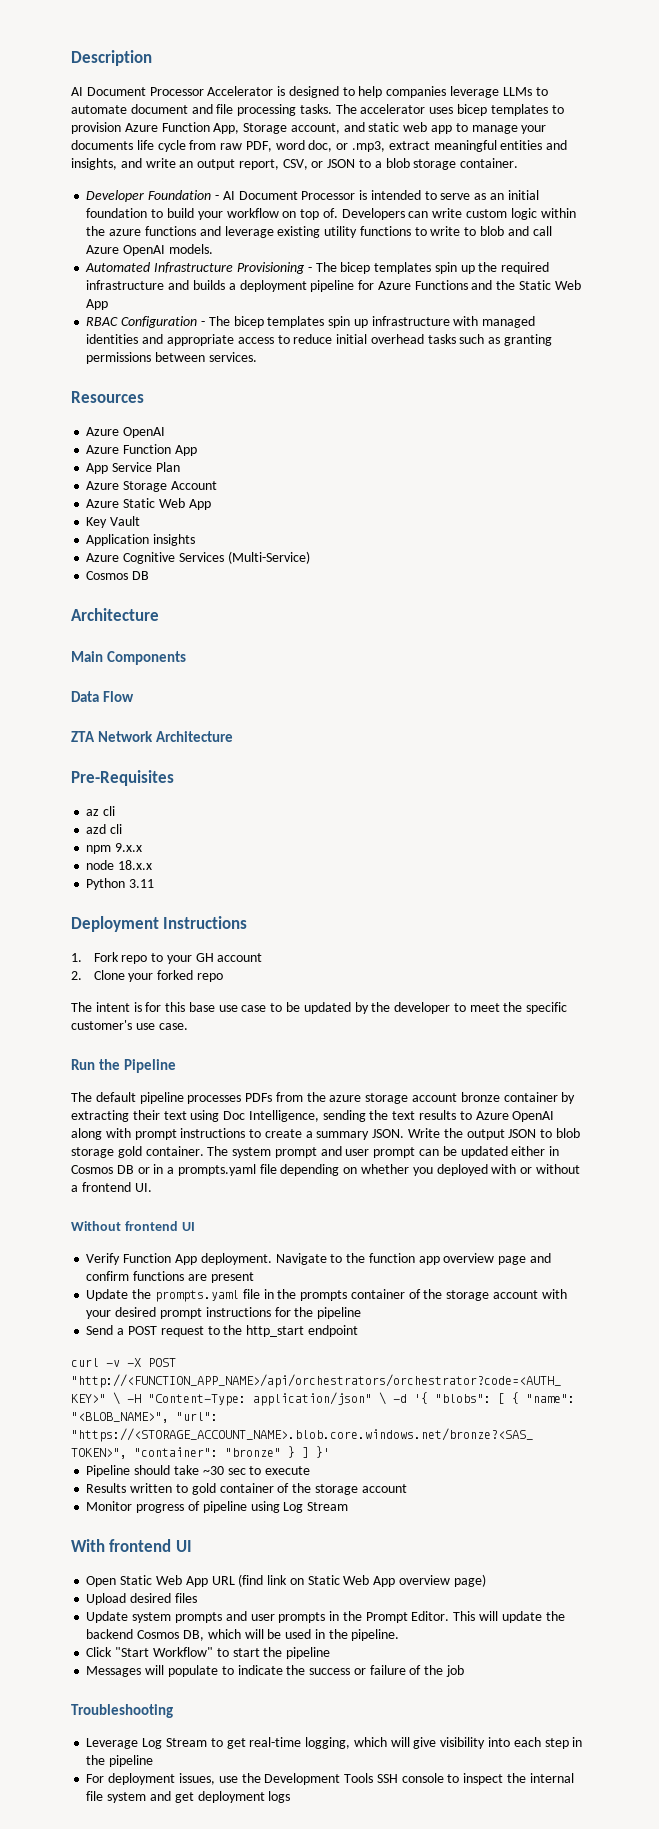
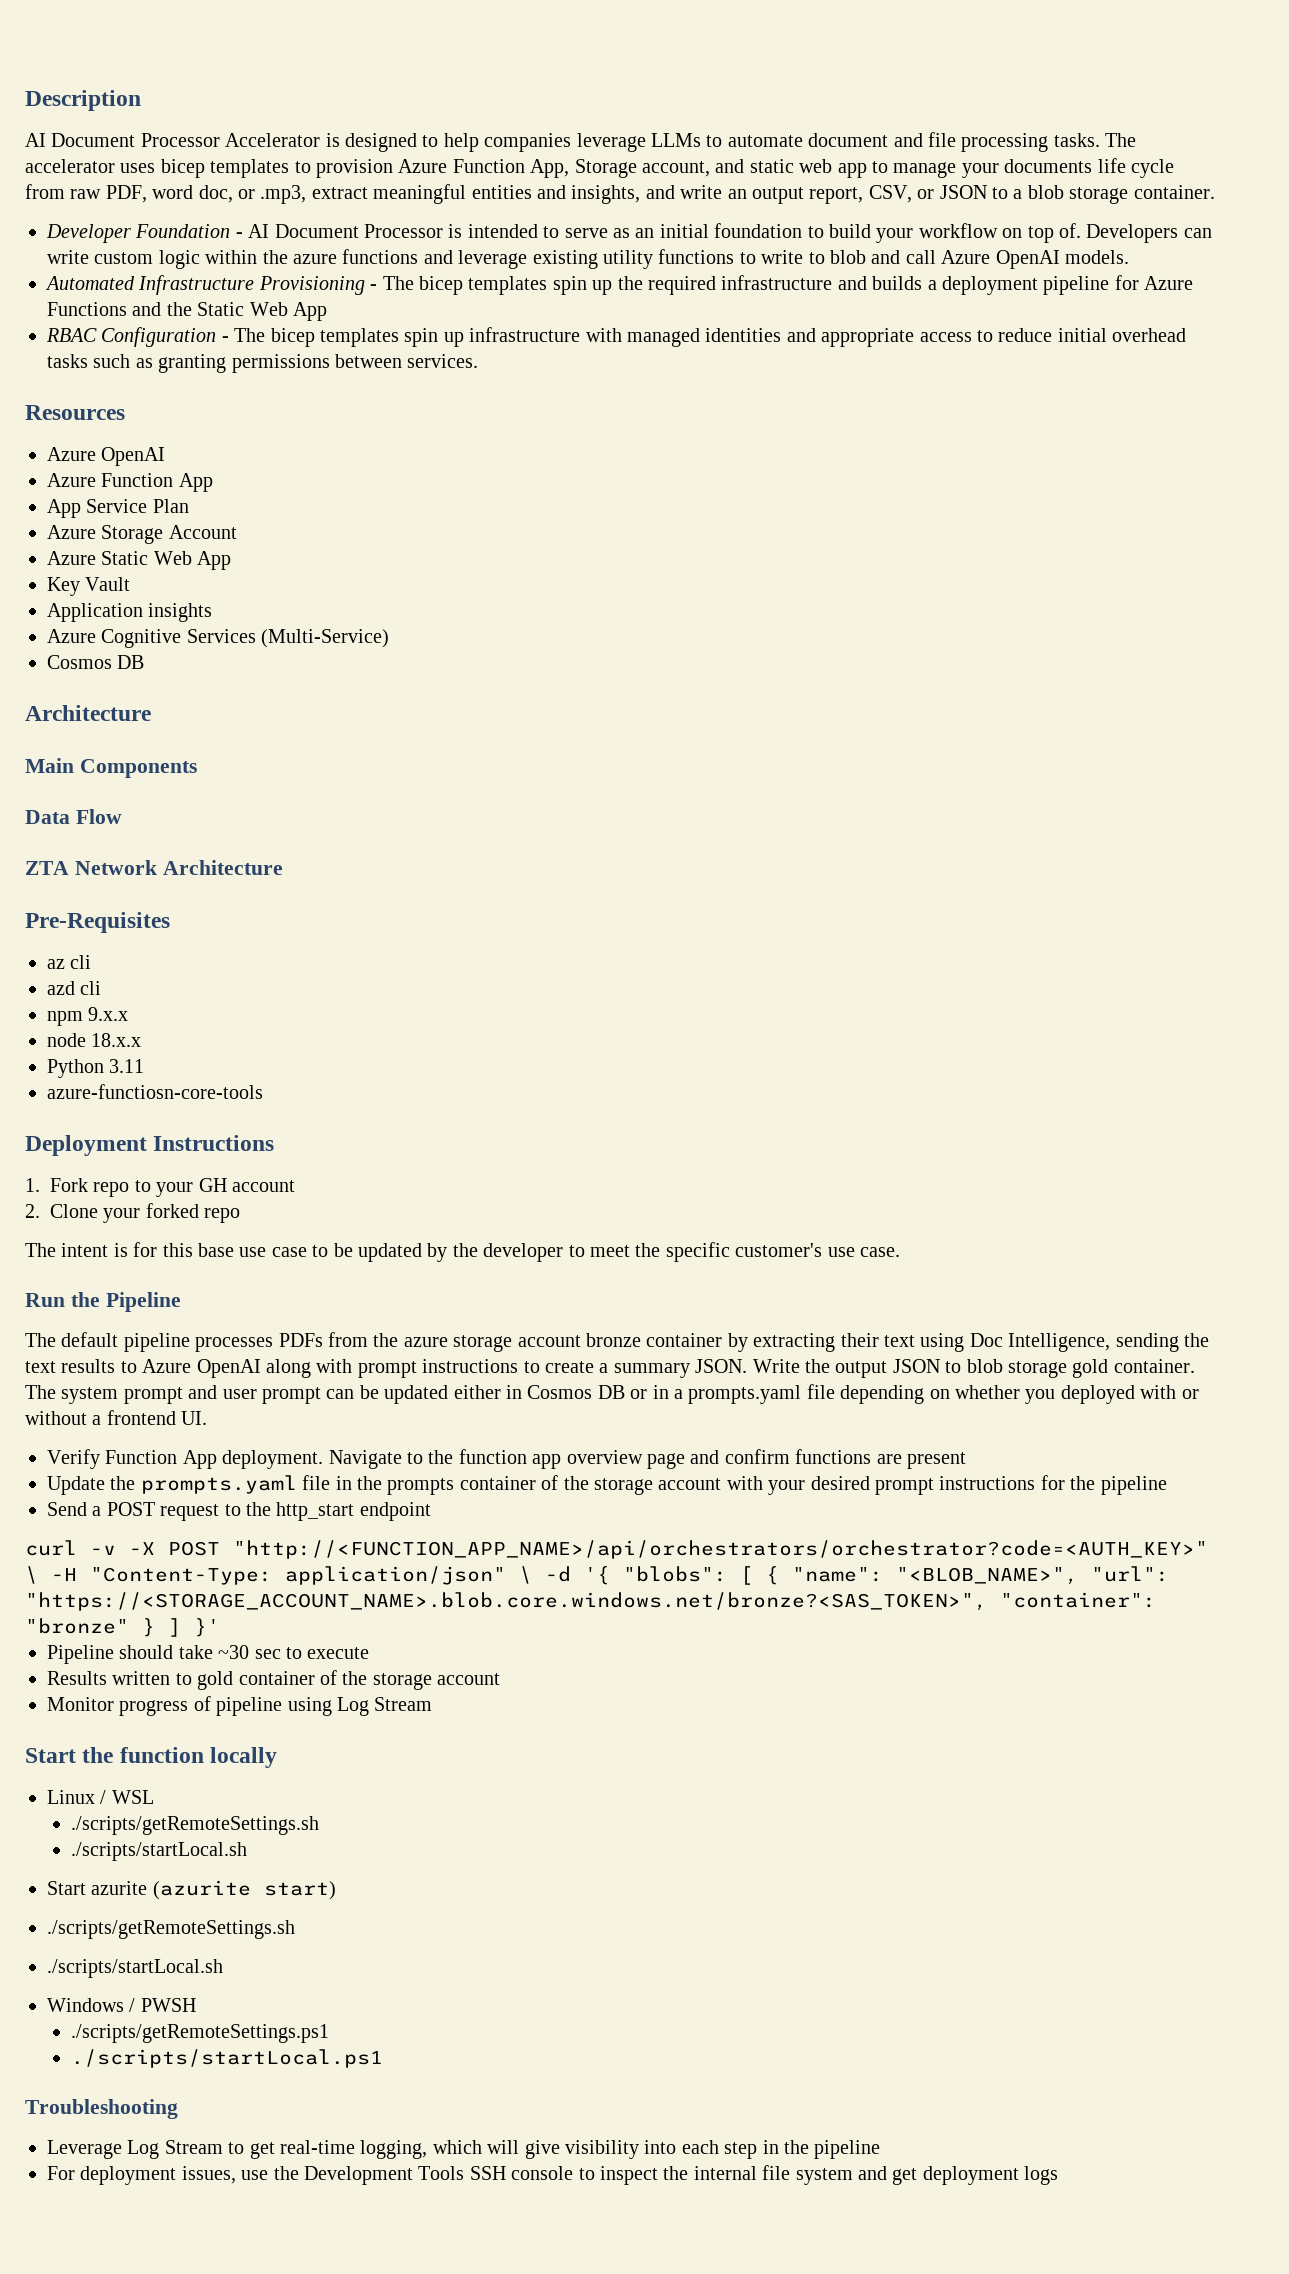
(155, 883) none -> [47,1084,263,1099] // azure-functiosn-core-tools
[71,1221,195,1231] // Without frontend UI -> (208, 1418) none
[71,1539,192,1552] [86,1574,486,1587] [86,1593,197,1605] [86,1611,565,1623] [86,1629,400,1641] [86,1647,331,1659] [86,1665,464,1677] With frontend UI // Open Static Web App URL (find link on Static Web App overview page) // Upload desired files // Update system prompts and user prompts in the Prompt Editor. This will update the backend Cosmos DB, which will be used in the pipeline. // Click "Start Workflow" to start the pipeline // Messages will populate to indicate the success or failure of the job -> [25,1747,278,1768] [47,1790,154,1804] [70,1816,319,1835] [70,1842,247,1861] [47,1880,336,1900] [47,1920,295,1939] [47,1959,223,1978] [47,1998,196,2012] [70,2024,329,2043] [70,2049,383,2068] Start the function locally // Linux / WSL // ./scripts/getRemoteSettings.sh // ./scripts/startLocal.sh // Start azurite (azurite start) // ./scripts/getRemoteSettings.sh // ./scripts/startLocal.sh // Windows / PWSH // ./scripts/getRemoteSettings.ps1 // ./scripts/startLocal.ps1

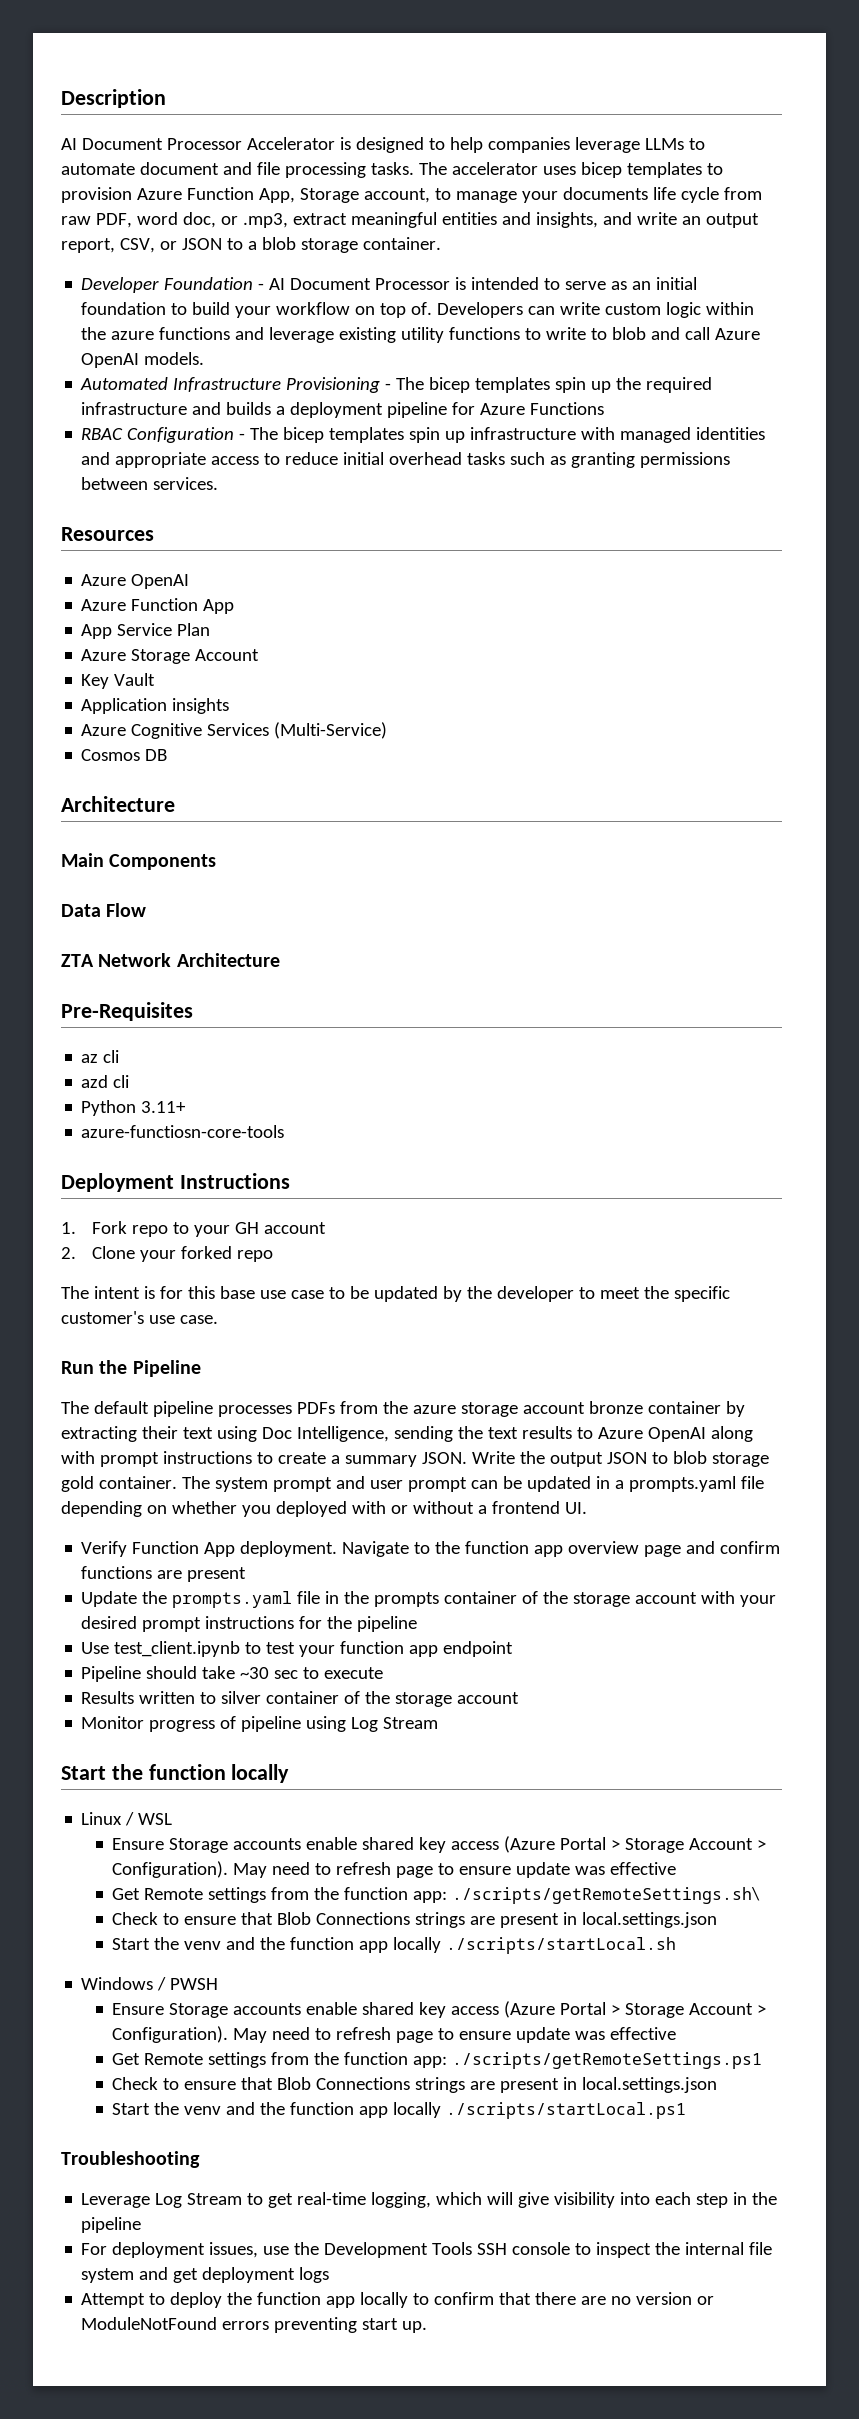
[715,159,867,178] and static web app -> (430, 195) none
[132,302,327,321] and the Static Web App -> (605, 408) none
[47,551,232,570] // Azure Static Web App -> (260, 655) none
[47,1007,129,1026] [47,1033,142,1047] // npm 9.x.x // node 18.x.x -> (130, 1081) none
[109,1059,145,1073] 3.11 -> [141,1101,187,1113] 3.11+
[453,1385,648,1399] either in Cosmos DB or -> (591, 1484) none
[47,1502,431,1521] [25,1540,1208,1559] [25,1566,1169,1585] [25,1592,1156,1611] [25,1618,220,1637] Send a POST request to the http_start endpoint // curl -v -X POST "http://<FUNCTION_APP_NAME>/api/orchestrators/orchestrator?code=<AUTH_KEY>" \ -H "Content-Type: application/json" \ -d '{ "blobs": [ { "name": "<BLOB_NAME>", "url": "https://<STORAGE_ACCOUNT_NAME>.blob.core.windows.net/bronze?<SAS_TOKEN>", "container": "bronze" } ] }' -> [81,1641,514,1657] Use test_client.ipynb to test your function app endpoint
[197,1671,234,1690] gold -> [221,1691,262,1704] silver
[70,1816,319,1835] [70,1842,247,1861] [47,1880,336,1900] [47,1920,295,1939] [47,1959,223,1978] [47,1998,196,2012] [70,2024,329,2043] ./scripts/getRemoteSettings.sh // ./scripts/startLocal.sh // Start azurite (azurite start) // ./scripts/getRemoteSettings.sh // ./scripts/startLocal.sh // Windows / PWSH // ./scripts/getRemoteSettings.ps1 // -> [112,1836,767,1853] [112,1861,677,1878] [112,1887,761,1904] [112,1912,718,1928] [112,1937,677,1954] [81,1977,219,1991] [112,2001,767,2018] [112,2026,677,2043] [112,2052,763,2069] [112,2077,718,2093] [112,2102,442,2118] Ensure Storage accounts enable shared key access (Azure Portal > Storage Account > Configuration). May need to refresh page to ensure update was effective // Get Remote settings from the function app: ./scripts/getRemoteSettings.sh\ // Check to ensure that Blob Connections strings are present in local.settings.json // Start the venv and the function app locally ./scripts/startLocal.sh // Windows / PWSH // Ensure Storage accounts enable shared key access (Azure Portal > Storage Account > Configuration). May need to refresh page to ensure update was effective // Get Remote settings from the function app: ./scripts/getRemoteSettings.ps1 // Check to ensure that Blob Connections strings are present in local.settings.json // Start the venv and the function app locally
(1059, 2175) none -> [81,2292,715,2308] [81,2317,428,2333] // Attempt to deploy the function app locally to confirm that there are no version or ModuleNotFound errors preventing start up.

